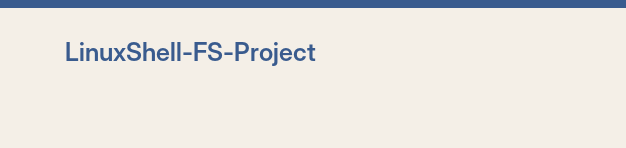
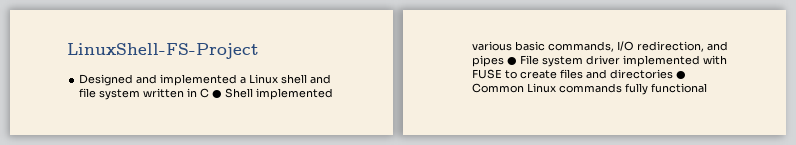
(316, 54) none -> [79,74,332,86] [79,88,334,100] [472,41,729,52] [472,55,728,67] [472,69,687,79] [472,83,708,95] // Designed and implemented a Linux shell and file system written in C ● Shell implemented various basic commands, I/O redirection, and pipes ● File system driver implemented with FUSE to create files and directories ● Common Linux commands fully functional

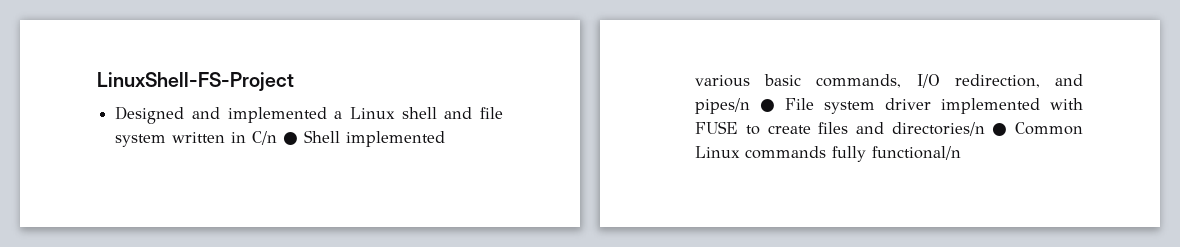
[200,88,210,98] C -> [252,131,278,145] C/n
[472,55,505,67] pipes -> [695,98,751,114] pipes/n
[610,69,674,79] directories -> [891,122,985,136] directories/n
[651,83,708,93] functional -> [872,146,962,160] functional/n

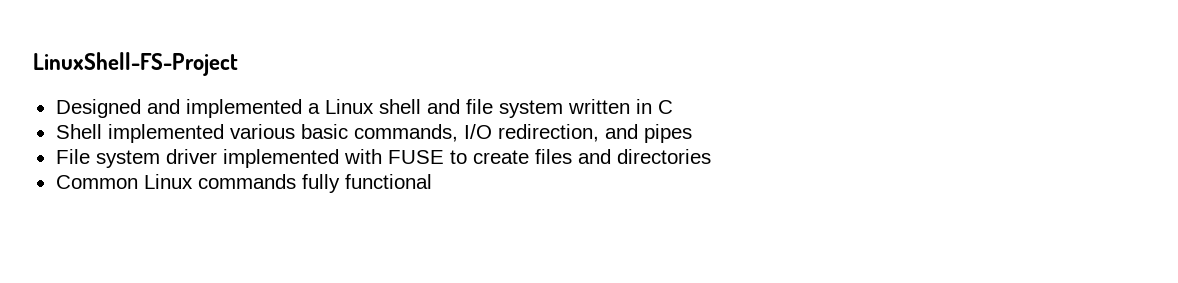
[252,131,299,145] C/n ● -> [657,100,673,114] C //
[695,98,776,114] pipes/n ● -> [643,124,692,143] pipes //
[891,122,1008,136] directories/n ● -> [616,149,711,164] directories //
[872,146,962,160] functional/n -> [344,174,432,189] functional

